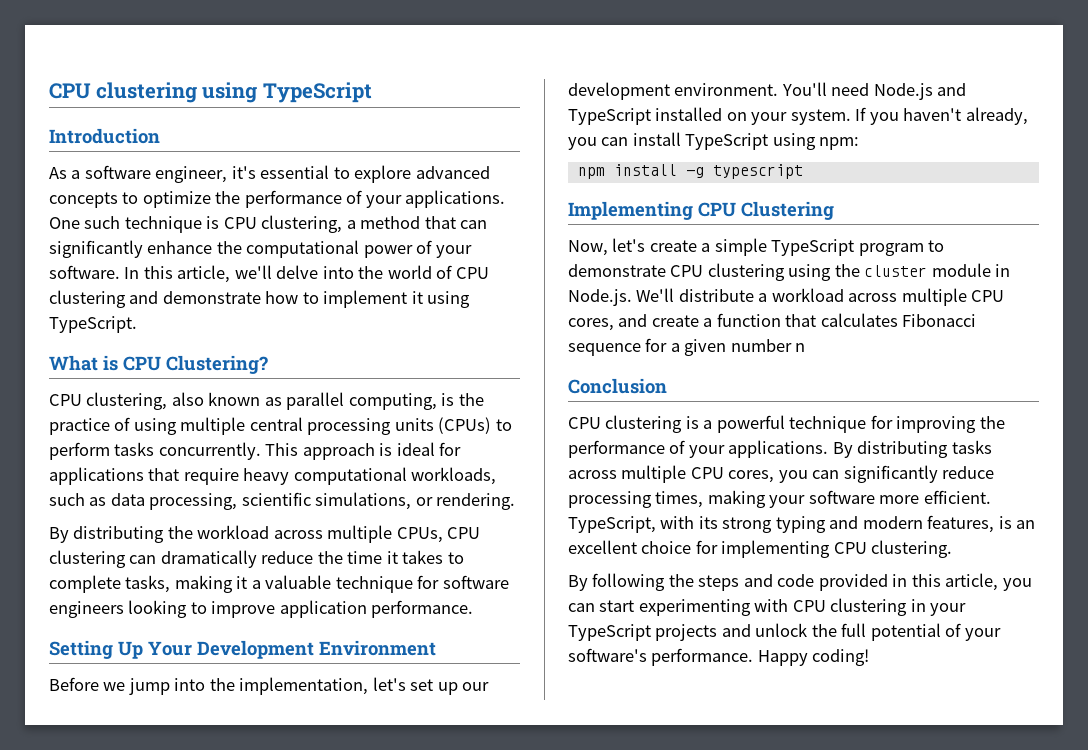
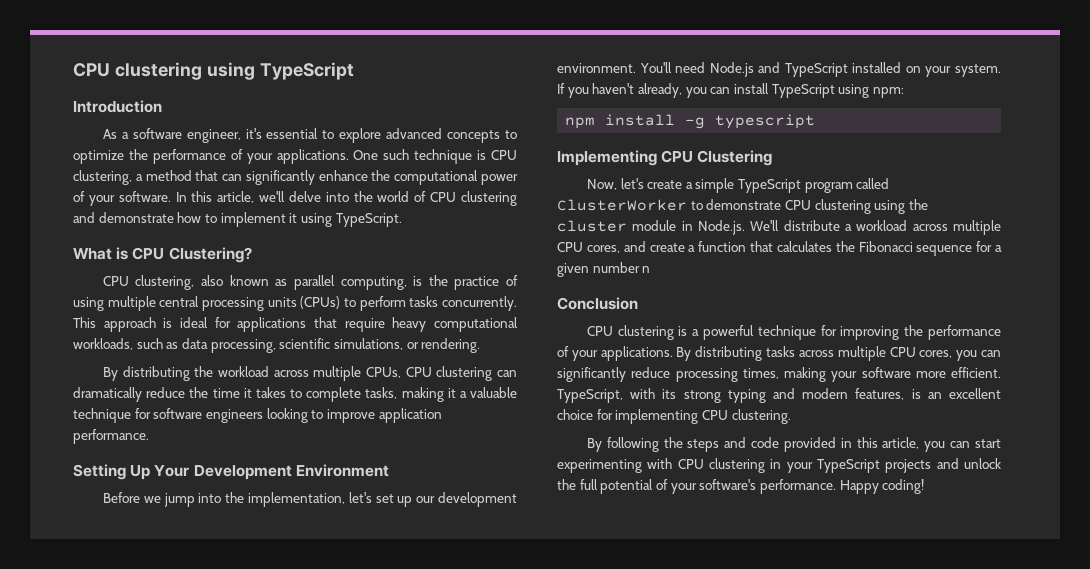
(924, 249) none -> [856,178,890,189] [557,199,687,211] called ClusterWorker
(898, 320) none -> [835,241,855,252] the

